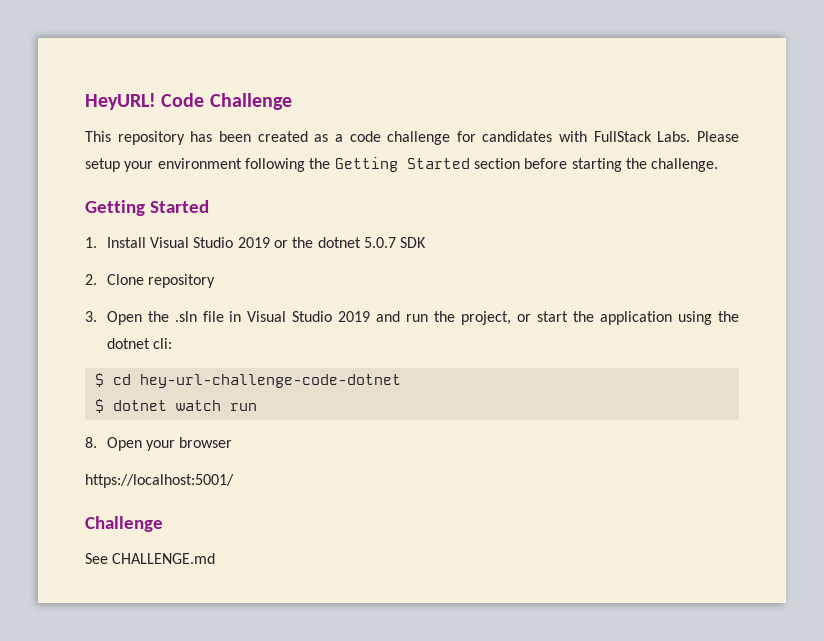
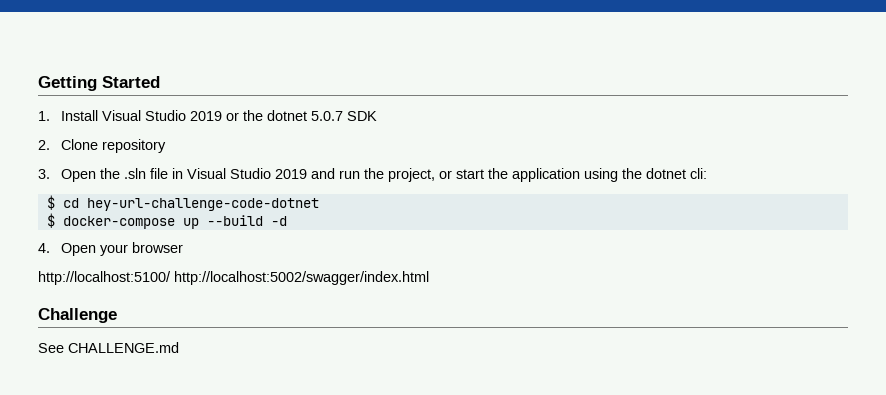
[85,93,292,110] [85,131,739,145] [85,157,719,172] HeyURL! Code Challenge // This repository has been created as a code challenge for candidates with FullStack Labs. Please setup your environment following the Getting Started section before starting the challenge. // -> (38, 83) none
[112,400,257,411] [85,437,97,448] dotnet watch run // 8. -> [62,215,287,229] [38,243,50,253] docker-compose up --build -d // 4.
[85,474,234,488] https://localhost:5001/ -> [38,271,429,285] http://localhost:5100/ http://localhost:5002/swagger/index.html

